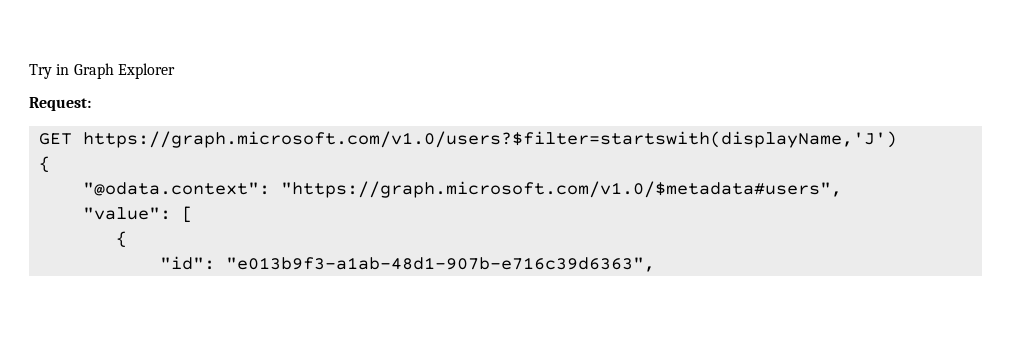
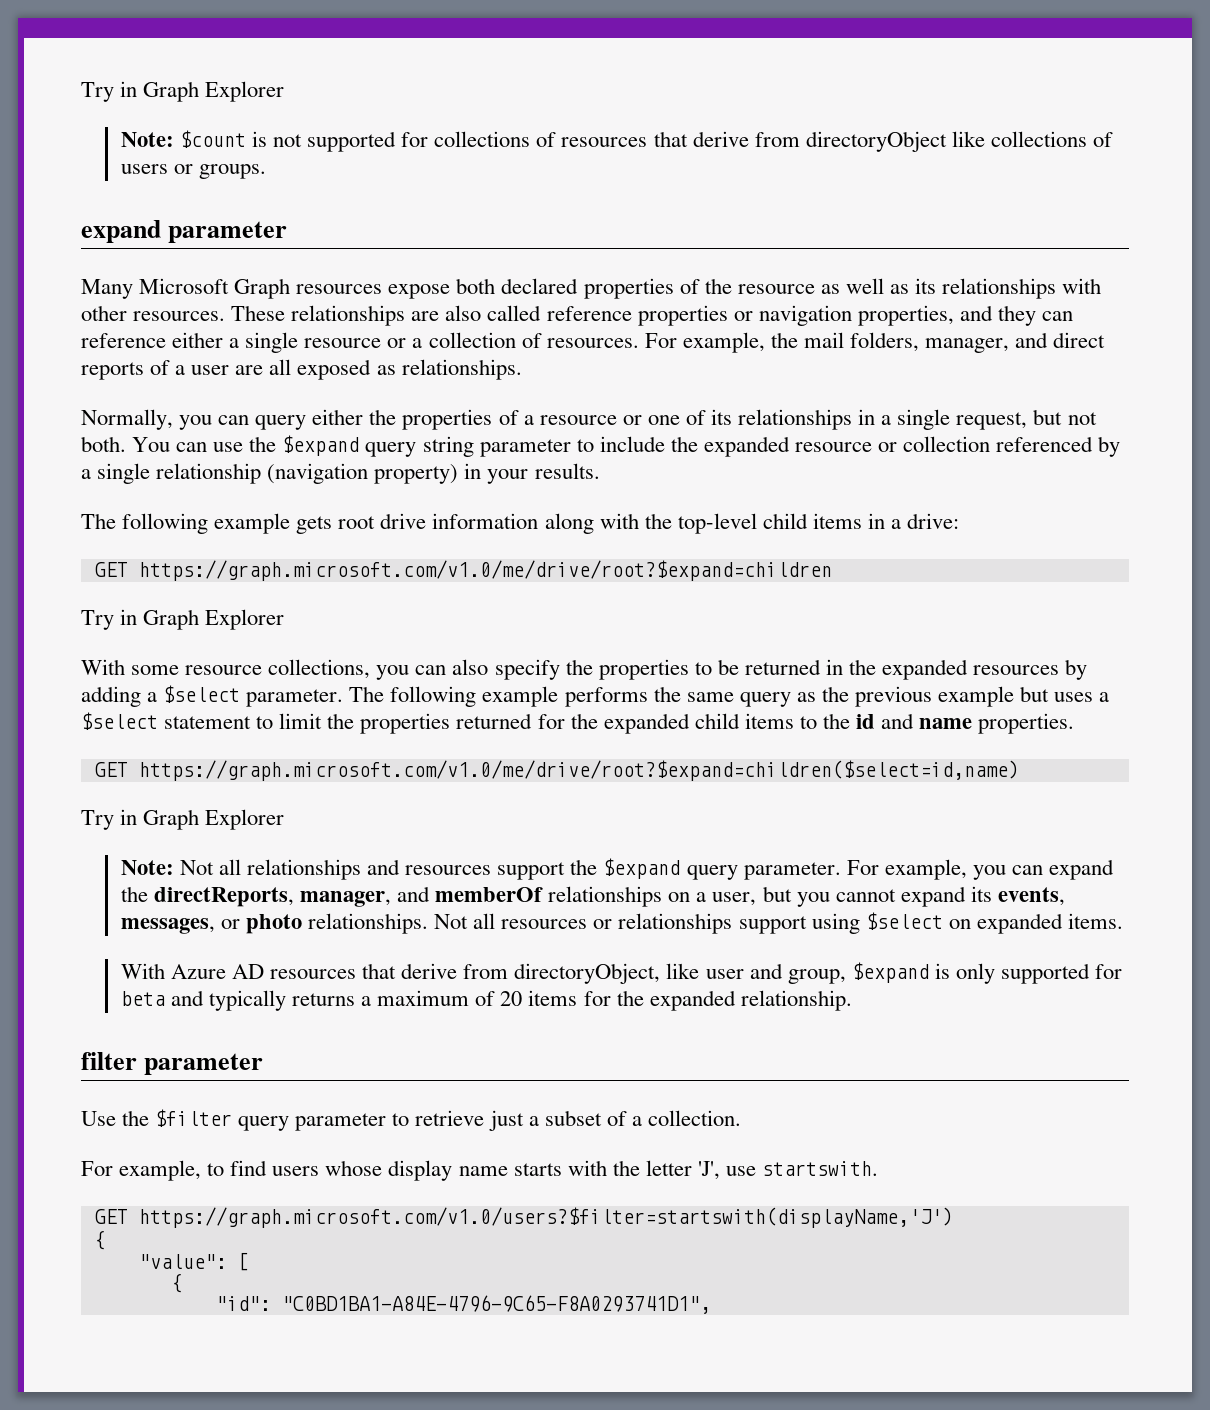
[29,63,175,79] [29,97,91,111] Try in Graph Explorer // Request: -> [81,81,285,102] [120,130,1113,152] [120,164,267,179] [81,220,288,243] [81,278,1102,299] [81,305,1074,326] [81,332,1106,353] [81,359,522,380] [81,409,1097,430] [81,435,1121,457] [81,463,600,484] [81,513,960,534] [94,560,832,581] [81,609,285,630] [81,659,1088,680] [81,685,1110,707] [81,712,1075,734] [94,760,1019,781] [81,809,285,830] [120,858,1114,880] [120,886,1065,907] [120,912,1123,934] [120,962,1123,984] [120,990,852,1011] [81,1052,264,1075] [81,1109,741,1131] [81,1160,879,1181] Try in Graph Explorer // Note: $count is not supported for collections of resources that derive from directoryObject like collections of users or groups. // expand parameter // Many Microsoft Graph resources expose both declared properties of the resource as well as its relationships with other resources. These relationships are also called reference properties or navigation properties, and they can reference either a single resource or a collection of resources. For example, the mail folders, manager, and direct reports of a user are all exposed as relationships. // Normally, you can query either the properties of a resource or one of its relationships in a single request, but not both. You can use the $expand query string parameter to include the expanded resource or collection referenced by a single relationship (navigation property) in your results. // The following example gets root drive information along with the top-level child items in a drive: // GET https://graph.microsoft.com/v1.0/me/drive/root?$expand=children // Try in Graph Explorer // With some resource collections, you can also specify the properties to be returned in the expanded resources by adding a $select parameter. The following example performs the same query as the previous example but uses a $select statement to limit the properties returned for the expanded child items to the id and name properties. // GET https://graph.microsoft.com/v1.0/me/drive/root?$expand=children($select=id,name) // Try in Graph Explorer // Note: Not all relationships and resources support the $expand query parameter. For example, you can expand the directReports, manager, and memberOf relationships on a user, but you cannot expand its events, messages, or photo relationships. Not all resources or relationships support using $select on expanded items. // With Azure AD resources that derive from directoryObject, like user and group, $expand is only supported for beta and typically returns a maximum of 20 items for the expanded relationship. // filter parameter // Use the $filter query parameter to retrieve just a subset of a collection. // For example, to find users whose display name starts with the letter 'J', use startswith.
[82,181,842,198] // "@odata.context": "https://graph.microsoft.com/v1.0/$metadata#users", -> (106, 1240) none
[225,257,655,272] "e013b9f3-a1ab-48d1-907b-e716c39d6363", -> [281,1295,711,1314] "C0BD1BA1-A84E-4796-9C65-F8A0293741D1",

